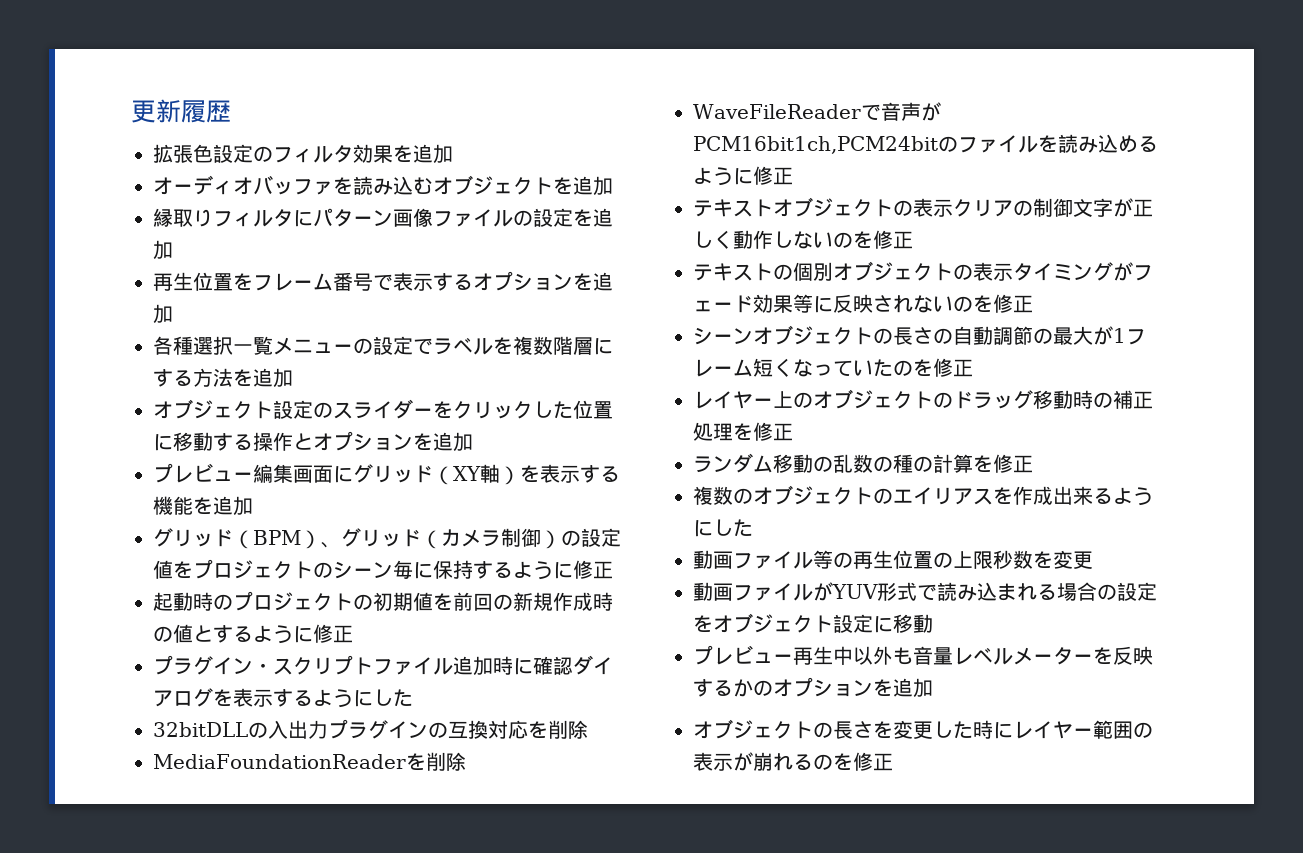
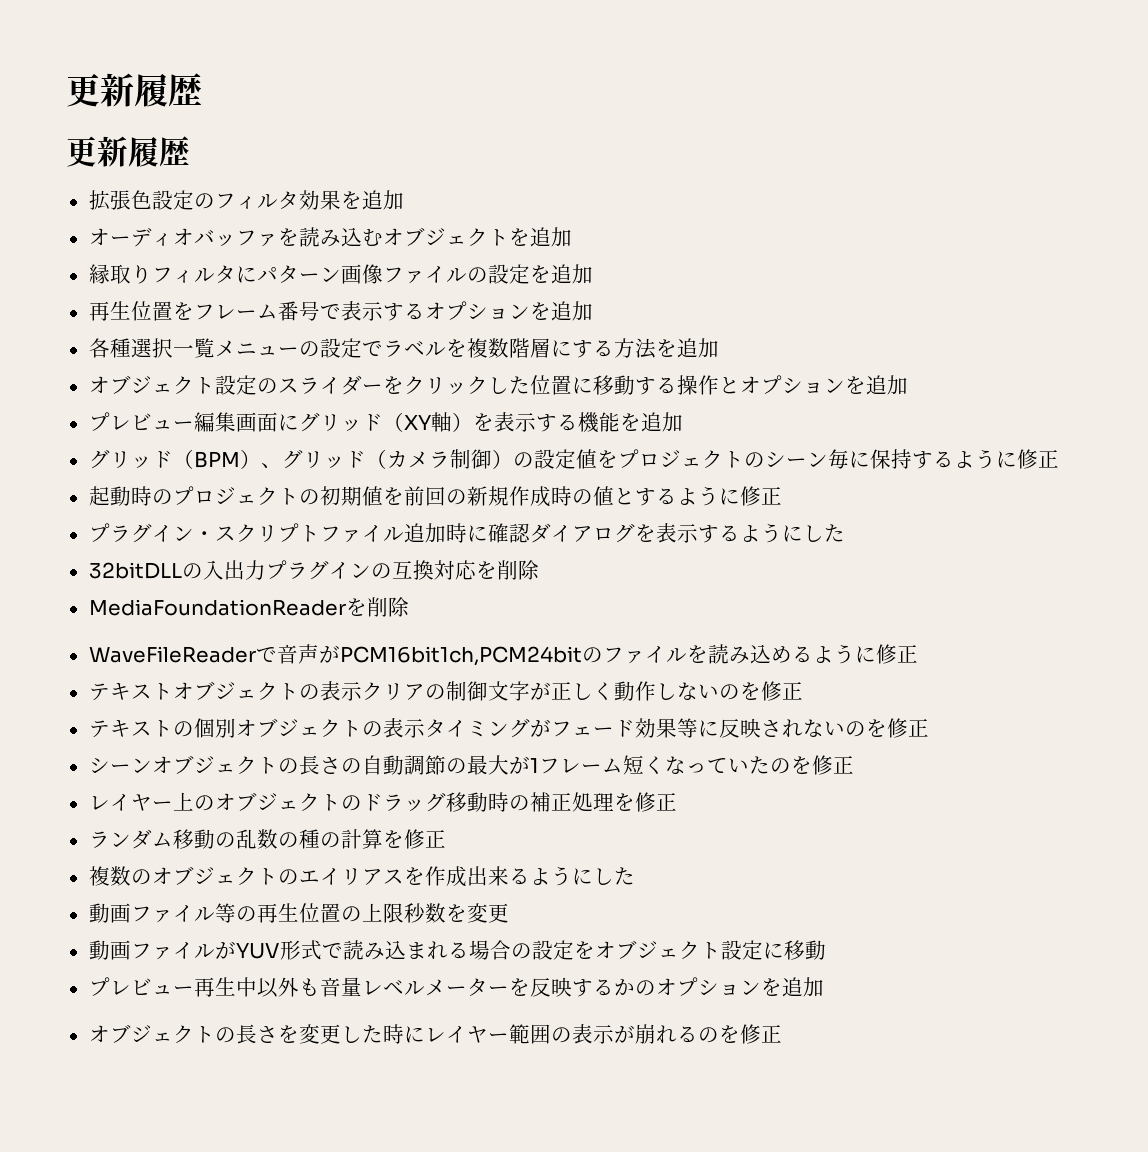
[131,99,231,123] 更新履歴 -> [66,73,202,107] [66,136,190,167] 更新履歴 // 更新履歴

